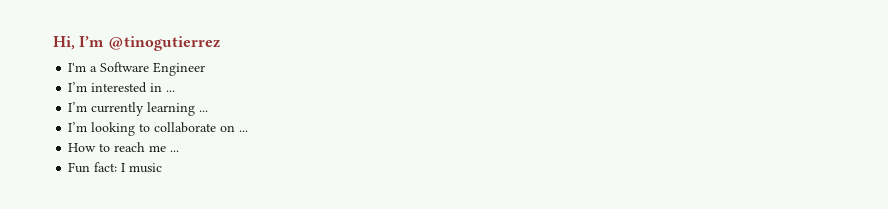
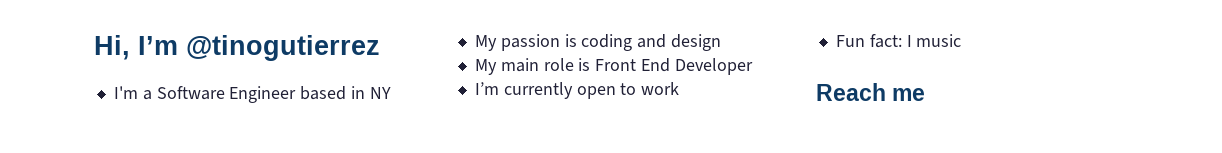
[68,82,176,93] [68,102,209,116] [68,122,249,136] [68,142,180,152] // I’m interested in ... // I’m currently learning ... // I’m looking to collaborate on ... // How to reach me ... -> [300,86,391,100] [474,34,722,51] [474,58,753,75] [474,82,680,99] based in NY // My passion is coding and design // My main role is Front End Developer // I’m currently open to work
(163, 168) none -> [816,83,926,101] // Reach me

